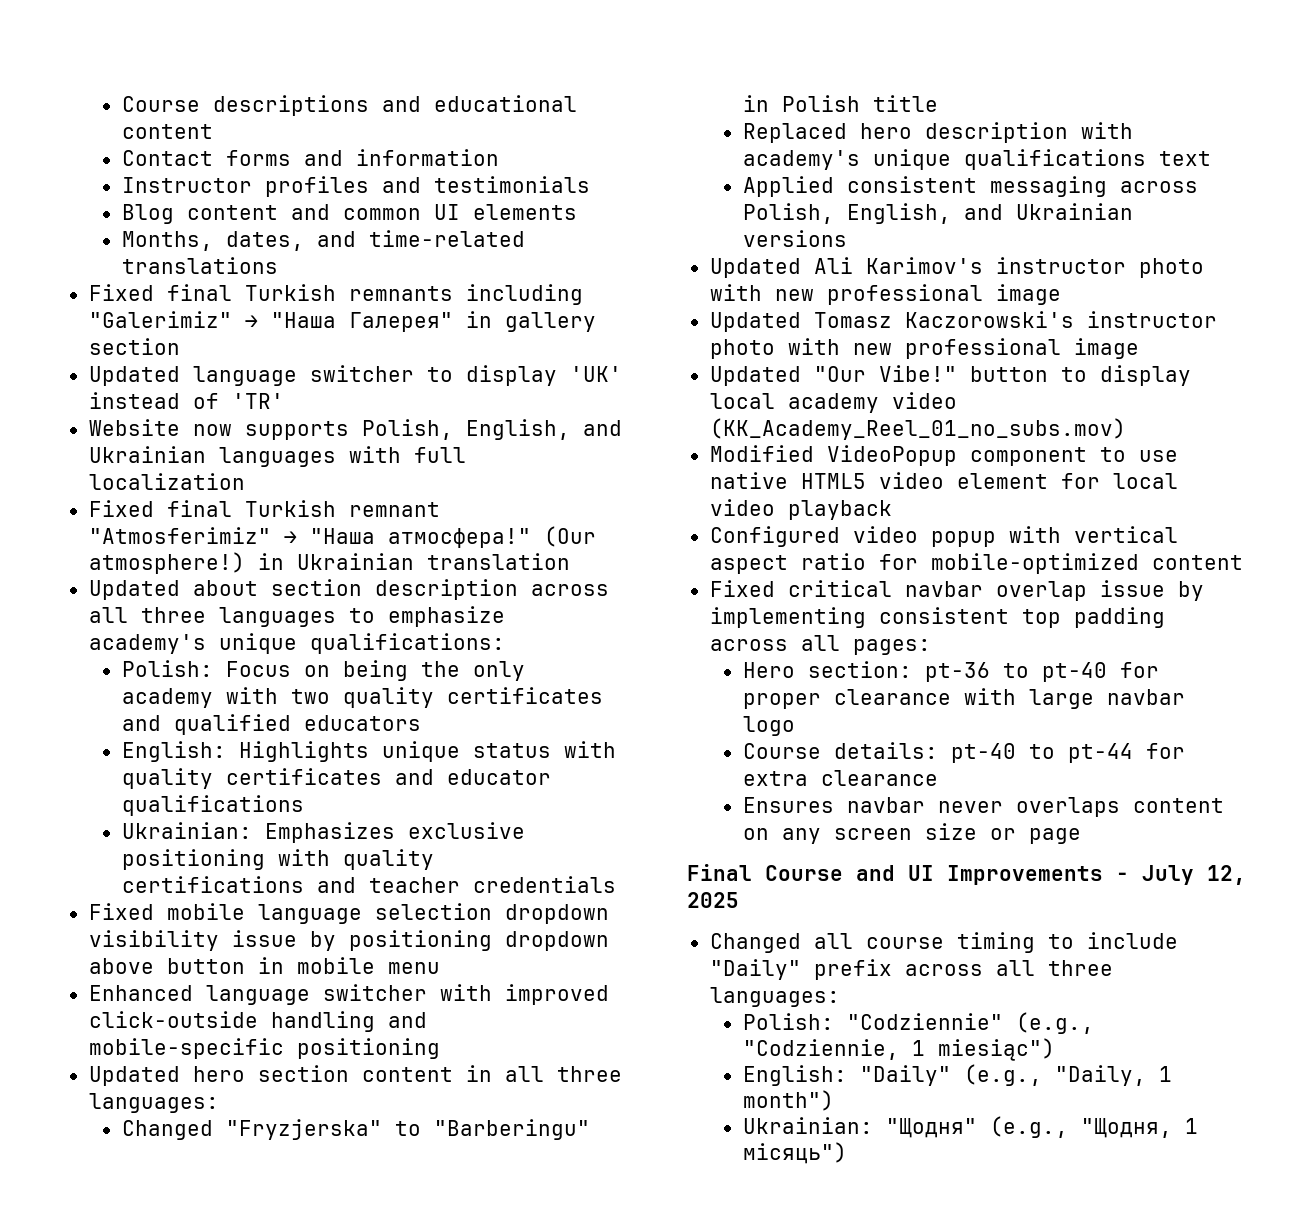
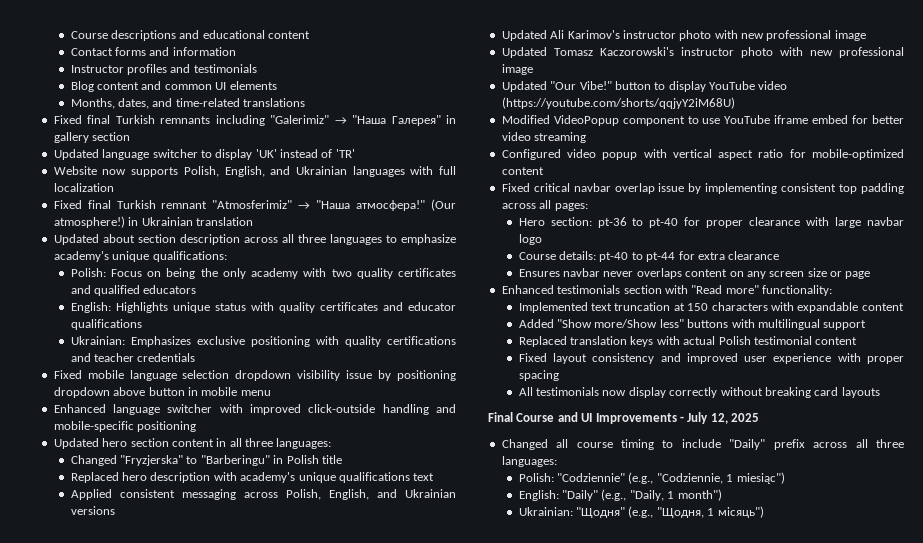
[709,392,957,413] [709,418,1126,440] local academy video (KK_Academy_Reel_01_no_subs.mov) -> [709,81,788,90] [501,97,735,109] YouTube video (https://youtube.com/shorts/qqjyY2iM68U)
[709,472,1178,489] [709,499,892,520] native HTML5 video element for local video playback -> [724,115,904,124] [501,132,587,143] YouTube iframe embed for better video streaming
(1081, 836) none -> [501,285,832,296] [518,302,904,313] [518,319,867,330] [518,336,858,347] [518,353,904,364] [518,370,559,381] [518,387,880,398] // Enhanced testimonials section with "Read more" functionality: // Implemented text truncation at 150 characters with expandable content // Added "Show more/Show less" buttons with multilingual support // Replaced translation keys with actual Polish testimonial content // Fixed layout consistency and improved user experience with proper spacing // All testimonials now display correctly without breaking card layouts

